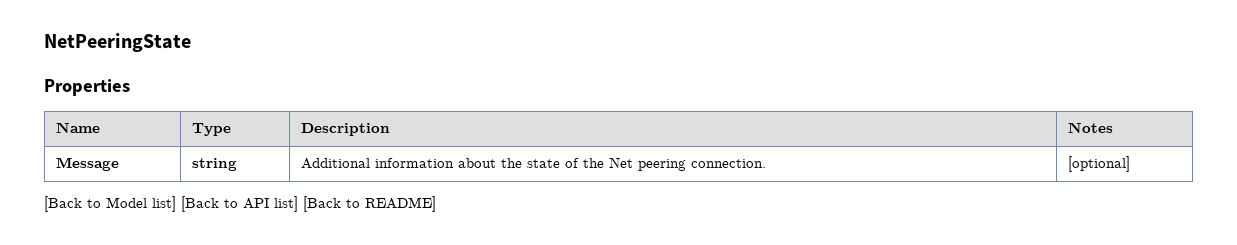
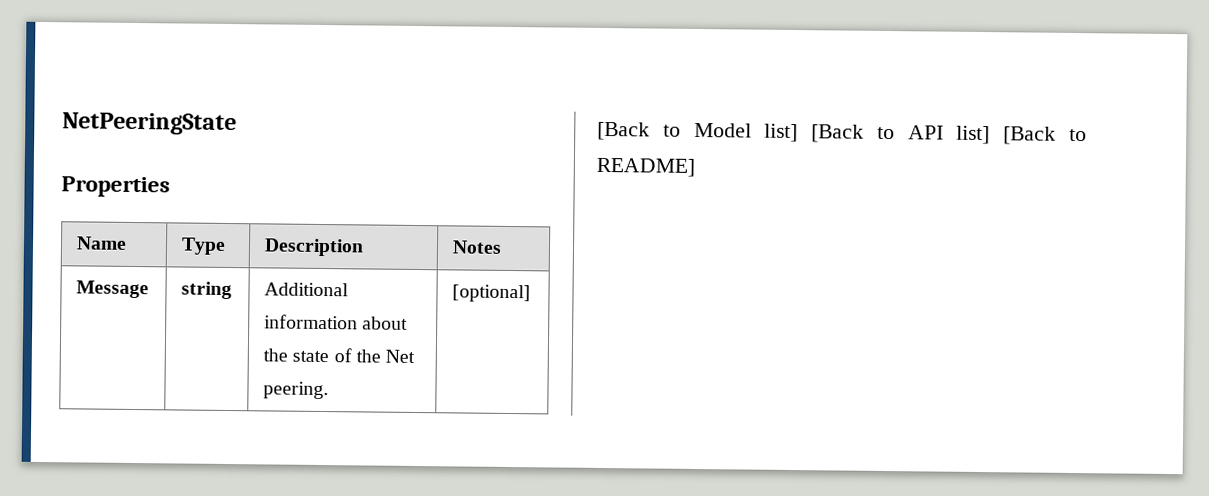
[637,159,766,171] peering connection. -> [263,381,330,400] peering.

